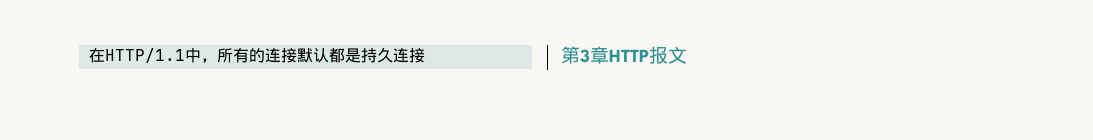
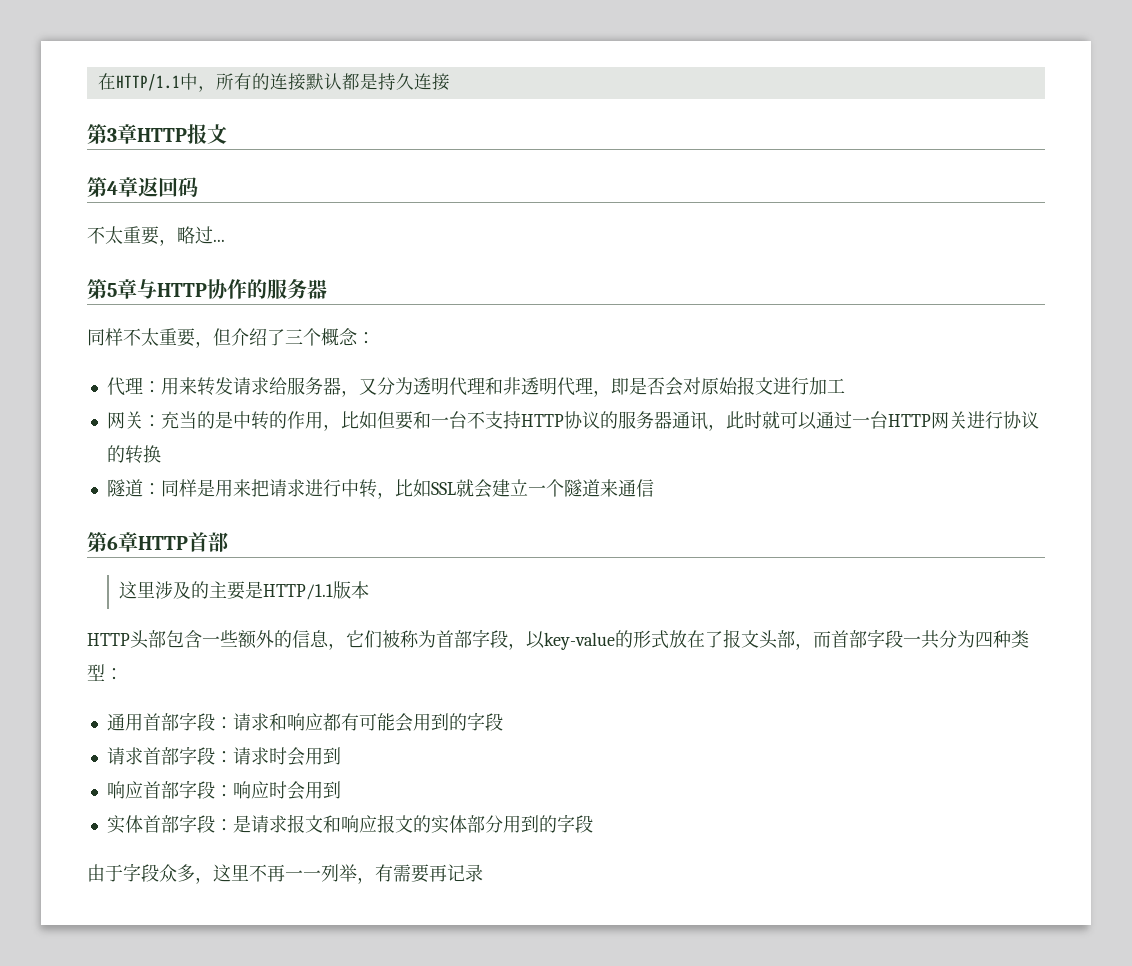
(687, 55) none -> [87,177,198,197] [87,226,225,246] [87,279,327,299] [87,328,375,348] [106,376,845,397] [106,411,1039,431] [106,445,161,464] [106,479,654,499] [87,532,228,552] [119,581,370,600] [87,629,1029,650] [87,664,123,681] [106,712,503,732] [106,746,341,766] [106,780,341,800] [106,814,593,834] [87,863,483,884] // 第4章返回码 // 不太重要，略过... // 第5章与HTTP协作的服务器 // 同样不太重要，但介绍了三个概念： // 代理：用来转发请求给服务器，又分为透明代理和非透明代理，即是否会对原始报文进行加工 // 网关：充当的是中转的作用，比如但要和一台不支持HTTP协议的服务器通讯，此时就可以通过一台HTTP网关进行协议的转换 // 隧道：同样是用来把请求进行中转，比如SSL就会建立一个隧道来通信 // 第6章HTTP首部 // 这里涉及的主要是HTTP/1.1版本 // HTTP头部包含一些额外的信息，它们被称为首部字段，以key-value的形式放在了报文头部，而首部字段一共分为四种类型： // 通用首部字段：请求和响应都有可能会用到的字段 // 请求首部字段：请求时会用到 // 响应首部字段：响应时会用到 // 实体首部字段：是请求报文和响应报文的实体部分用到的字段 // 由于字段众多，这里不再一一列举，有需要再记录

